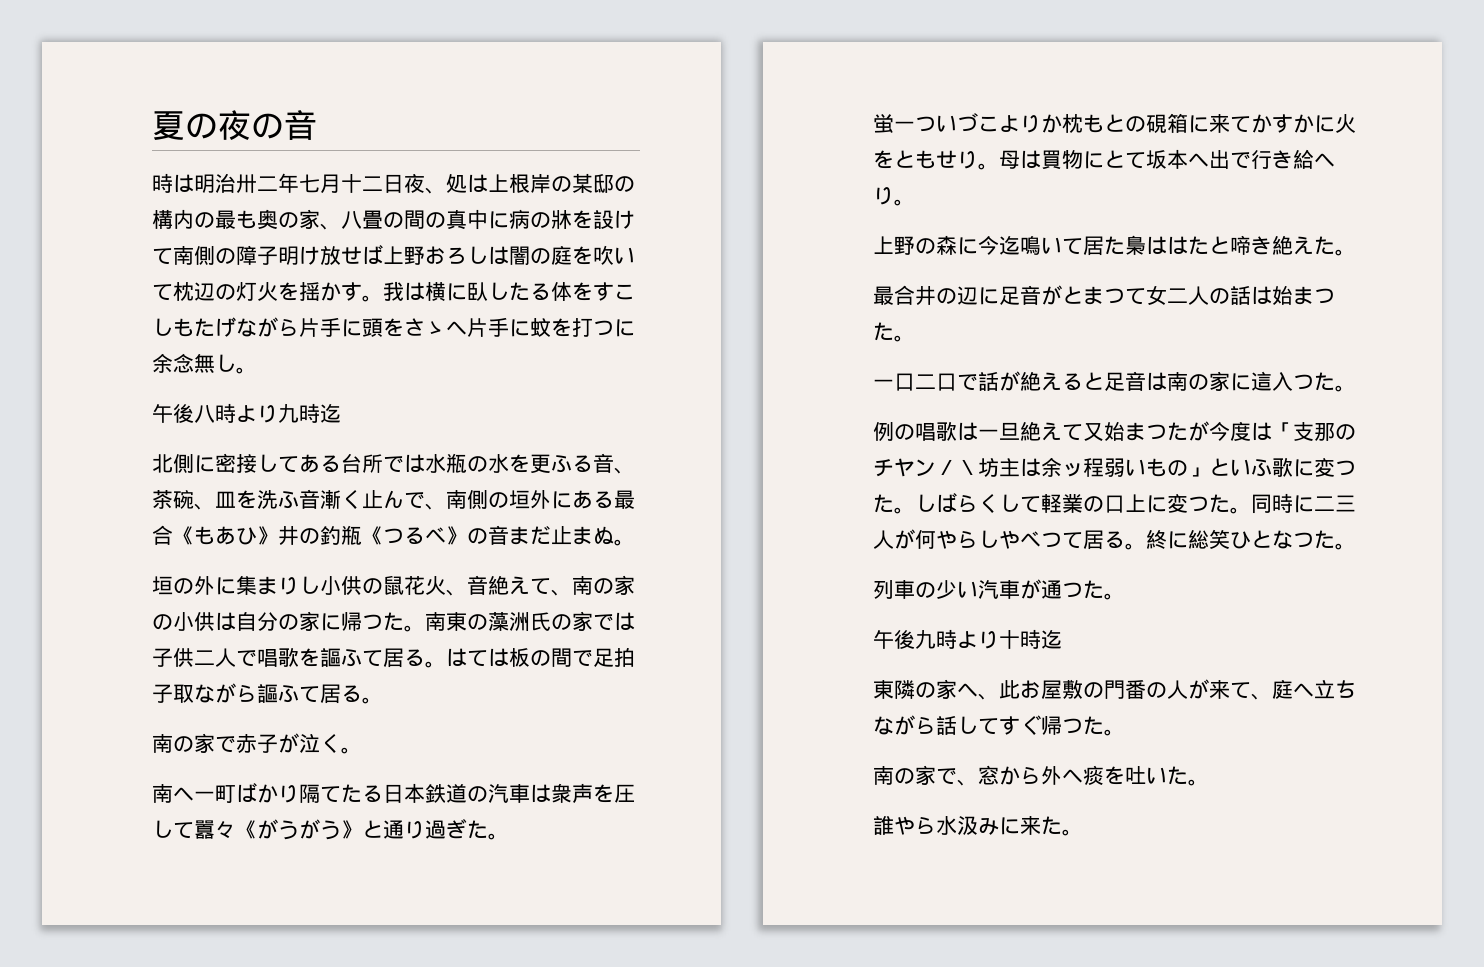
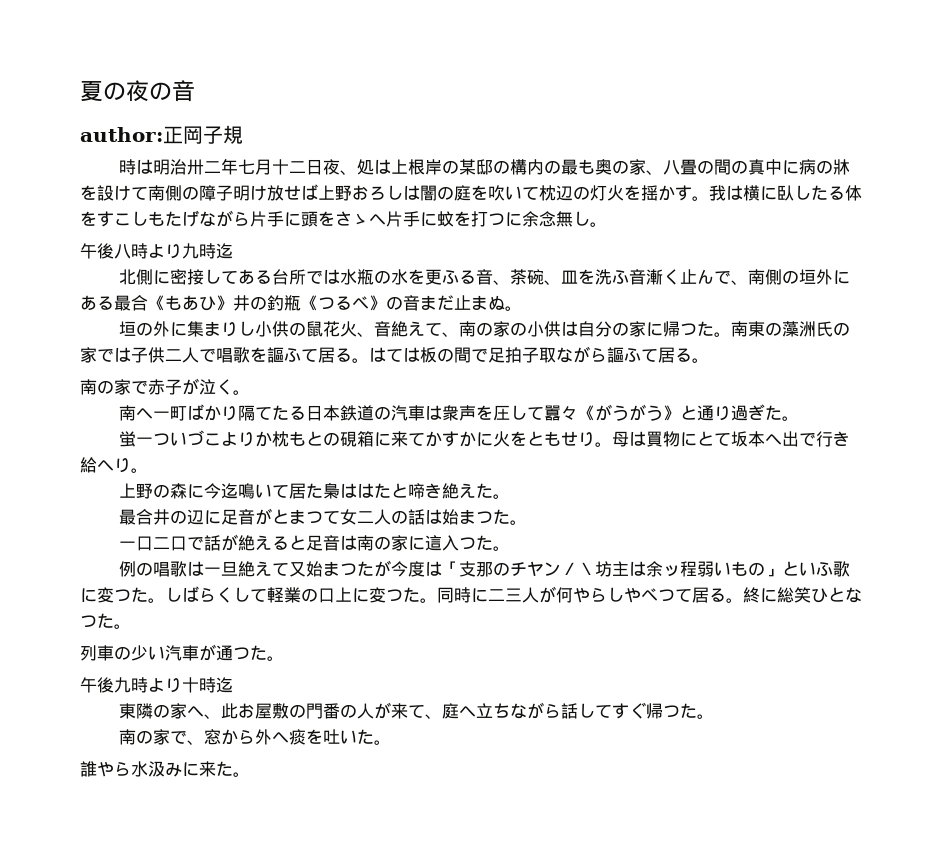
(317, 125) none -> [80,125,243,144] // author:正岡子規

